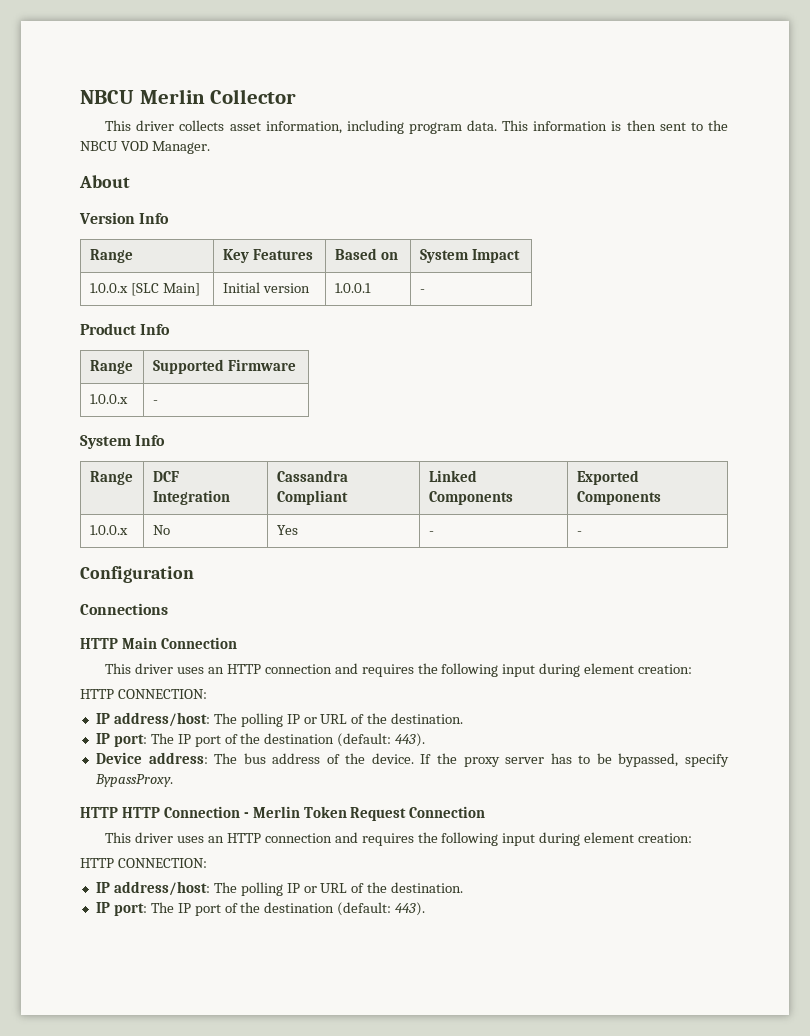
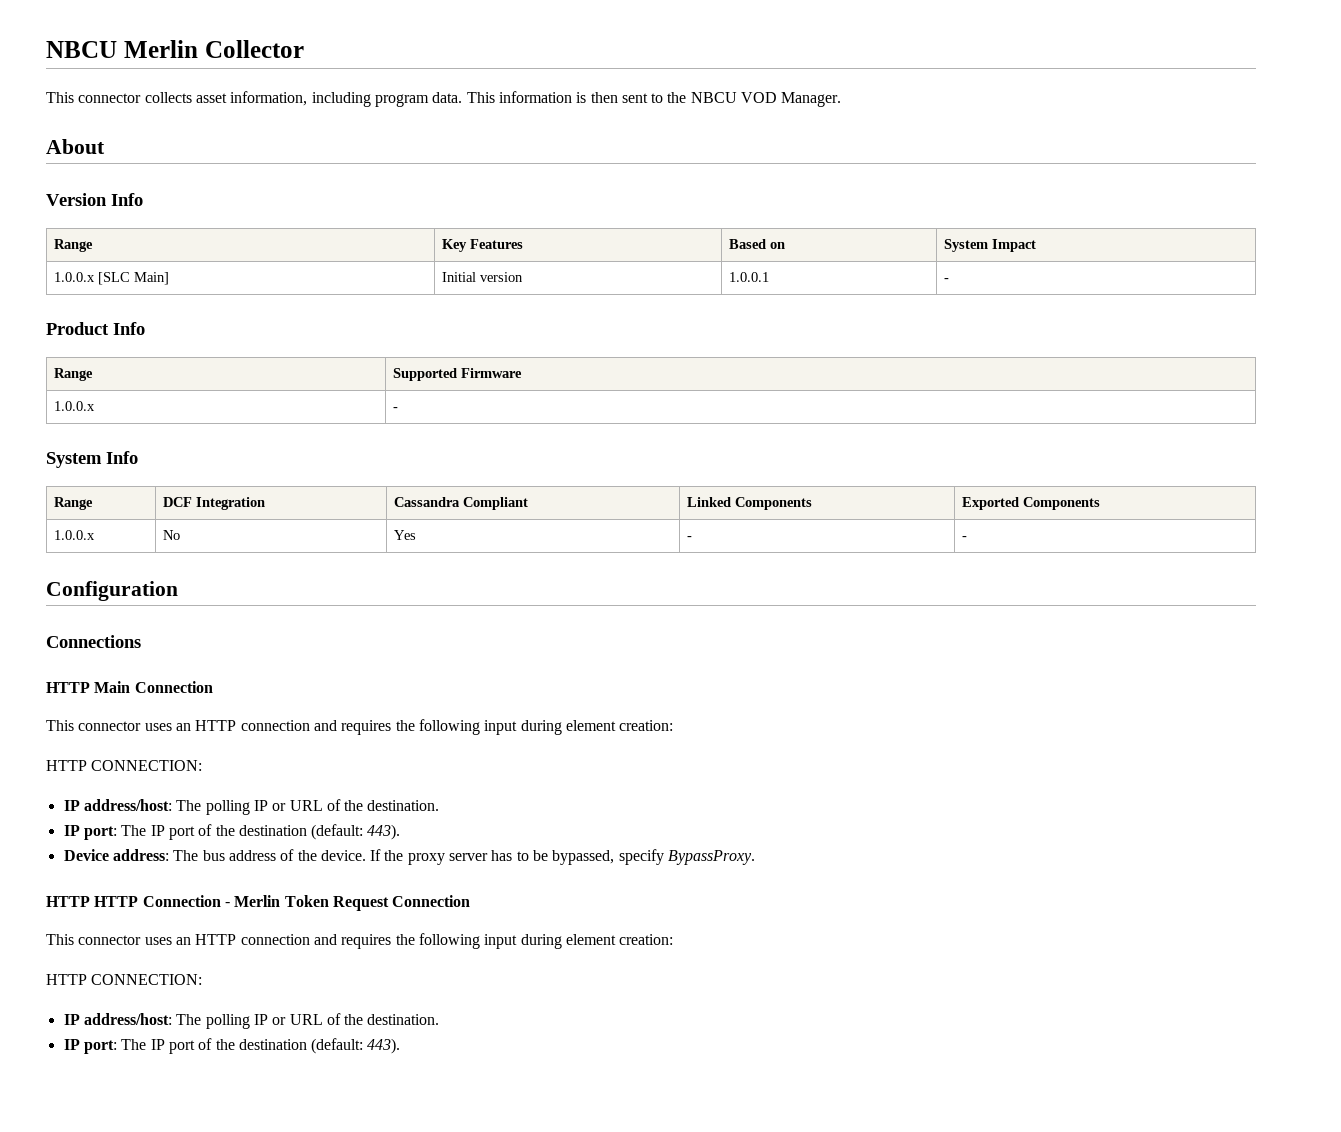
[136,120,175,131] driver -> [78,93,142,103] connector
[135,663,174,674] driver -> [78,721,142,731] connector
[135,832,174,843] driver -> [78,935,142,945] connector

